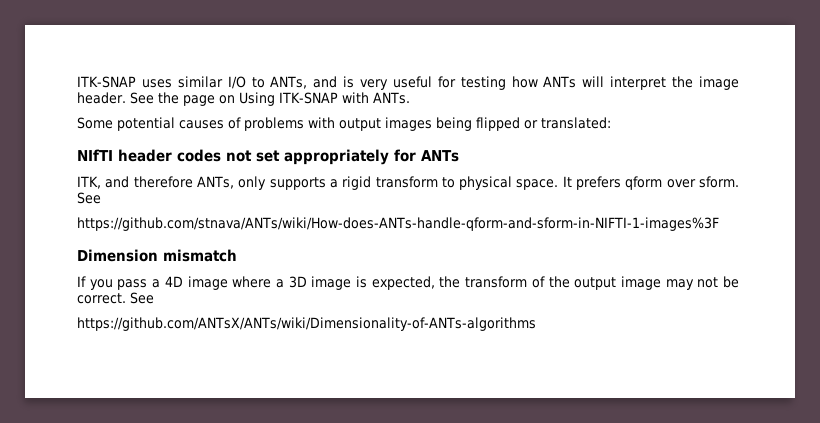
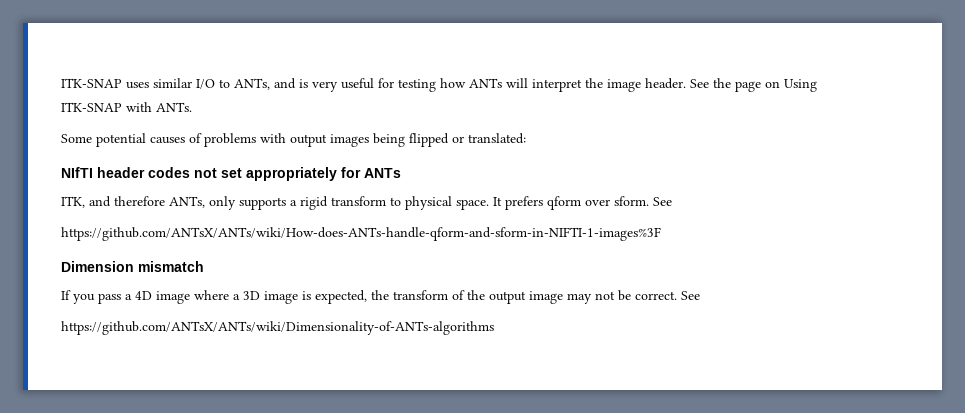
[77,217,719,231] https://github.com/stnava/ANTs/wiki/How-does-ANTs-handle-qform-and-sform-in-NIFTI-1-images%3F -> [61,227,661,241] https://github.com/ANTsX/ANTs/wiki/How-does-ANTs-handle-qform-and-sform-in-NIFTI-1-images%3F

